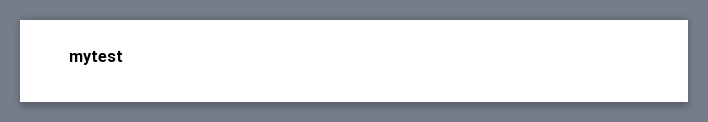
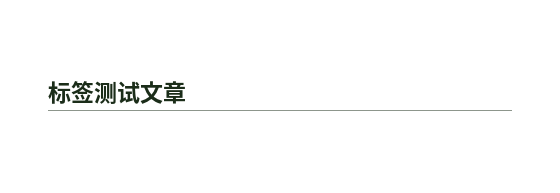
[69,51,123,65] mytest -> [48,81,186,104] 标签测试文章

